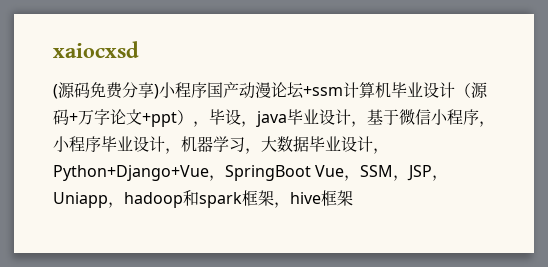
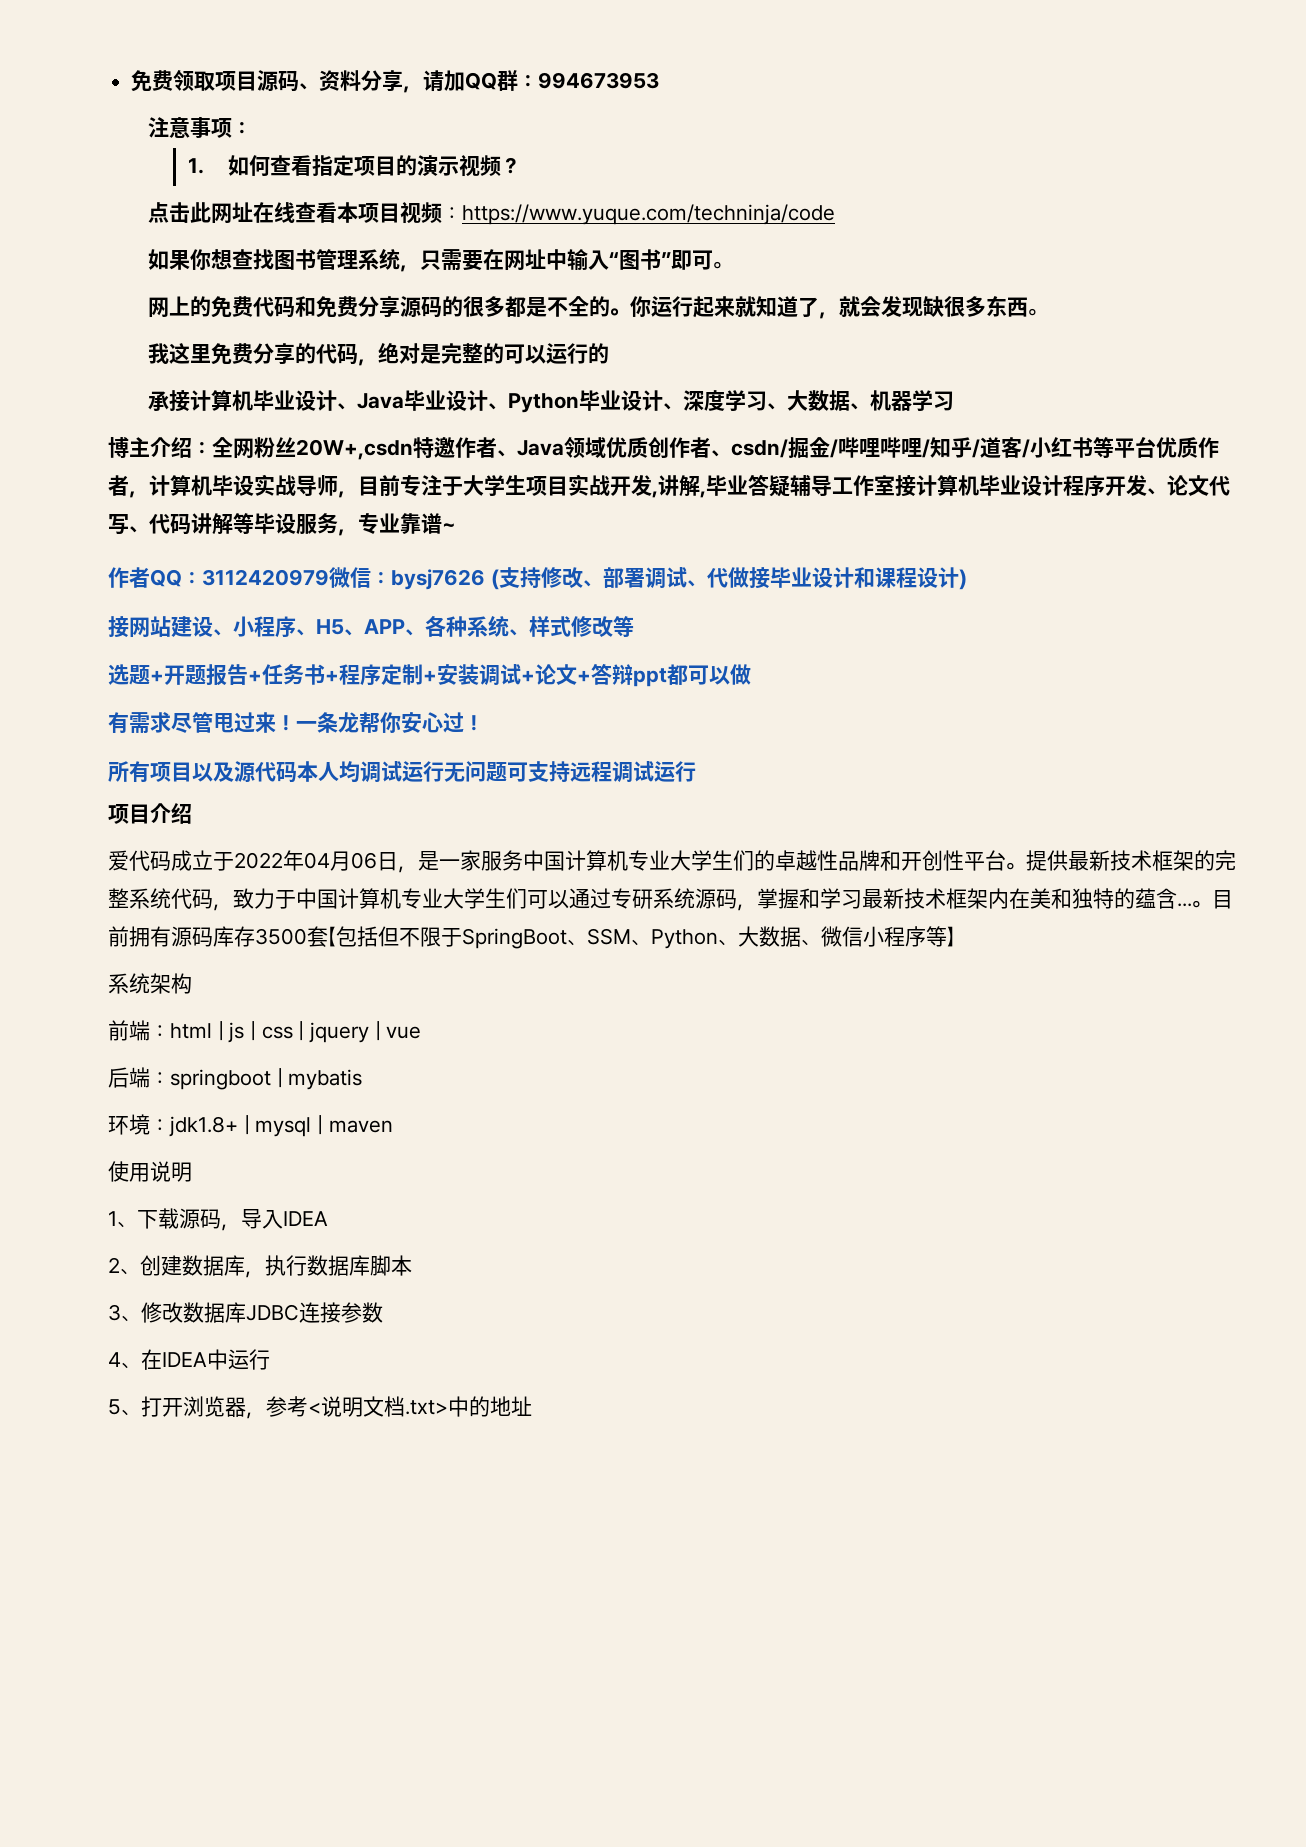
[53,41,139,58] [53,82,488,99] [53,109,495,127] [53,136,389,154] [53,165,449,181] [53,190,353,208] xaiocxsd // (源码免费分享)小程序国产动漫论坛+ssm计算机毕业设计（源码+万字论文+ppt），毕设，java毕业设计，基于微信小程序，小程序毕业设计，机器学习，大数据毕业设计，Python+Django+Vue，SpringBoot Vue，SSM，JSP，Uniapp，hadoop和spark框架，hive框架 -> [131,70,660,93] [148,116,253,138] [188,155,522,177] [148,202,836,225] [148,248,734,272] [148,295,1049,319] [148,342,610,366] [148,390,955,413] [108,437,1219,460] [108,474,1230,498] [108,513,456,536] [108,567,967,590] [108,615,634,638] [108,663,751,687] [108,712,484,733] [108,761,696,783] [108,803,192,824] [108,850,1236,873] [108,888,1233,911] [108,926,955,949] [108,973,192,994] [108,1020,422,1043] [108,1067,363,1090] [108,1114,393,1137] [108,1161,192,1182] [108,1208,328,1231] [108,1255,412,1278] [108,1302,383,1323] [108,1349,270,1370] [108,1396,532,1419] 免费领取项目源码、资料分享，请加QQ群：994673953 // 注意事项： // 1.如何查看指定项目的演示视频？ // 点击此网址在线查看本项目视频：https://www.yuque.com/techninja/code // 如果你想查找图书管理系统，只需要在网址中输入“图书”即可。 // 网上的免费代码和免费分享源码的很多都是不全的。你运行起来就知道了，就会发现缺很多东西。 // 我这里免费分享的代码，绝对是完整的可以运行的 // 承接计算机毕业设计、Java毕业设计、Python毕业设计、深度学习、大数据、机器学习 // 博主介绍：全网粉丝20W+,csdn特邀作者、Java领域优质创作者、csdn/掘金/哔哩哔哩/知乎/道客/小红书等平台优质作者，计算机毕设实战导师，目前专注于大学生项目实战开发,讲解,毕业答疑辅导工作室接计算机毕业设计程序开发、论文代写、代码讲解等毕设服务，专业靠谱~ // 作者QQ：3112420979微信：bysj7626 (支持修改、部署调试、代做接毕业设计和课程设计) // 接网站建设、小程序、H5、APP、各种系统、样式修改等 // 选题+开题报告+任务书+程序定制+安装调试+论文+答辩ppt都可以做 // 有需求尽管甩过来！一条龙帮你安心过！ // 所有项目以及源代码本人均调试运行无问题可支持远程调试运行 // 项目介绍 // 爱代码成立于2022年04月06日，是一家服务中国计算机专业大学生们的卓越性品牌和开创性平台。提供最新技术框架的完整系统代码，致力于中国计算机专业大学生们可以通过专研系统源码，掌握和学习最新技术框架内在美和独特的蕴含...。目前拥有源码库存3500套【包括但不限于SpringBoot、SSM、Python、大数据、微信小程序等】 // 系统架构 // 前端：html | js | css | jquery | vue // 后端：springboot | mybatis // 环境：jdk1.8+ | mysql | maven // 使用说明 // 1、下载源码，导入IDEA // 2、创建数据库，执行数据库脚本 // 3、修改数据库JDBC连接参数 // 4、在IDEA中运行 // 5、打开浏览器，参考<说明文档.txt>中的地址

